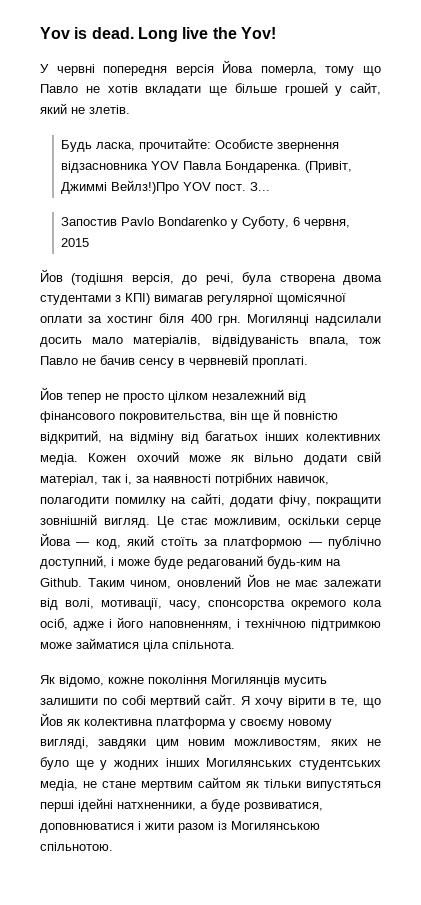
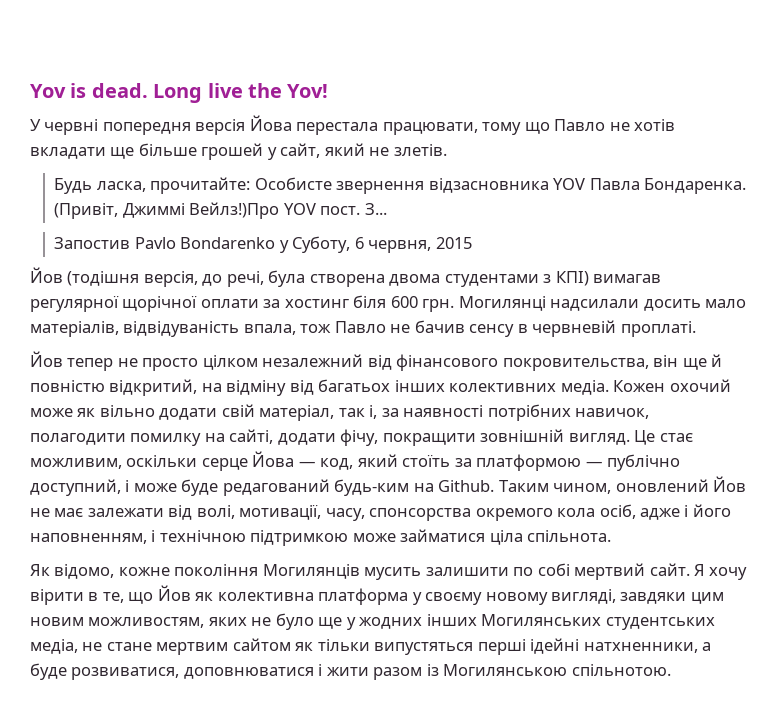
[260,66,317,76] померла, -> [296,122,478,135] перестала працювати,
[277,293,346,305] щомісячної -> [122,295,198,312] щорічної
[190,314,212,323] 400 -> [390,296,418,308] 600

